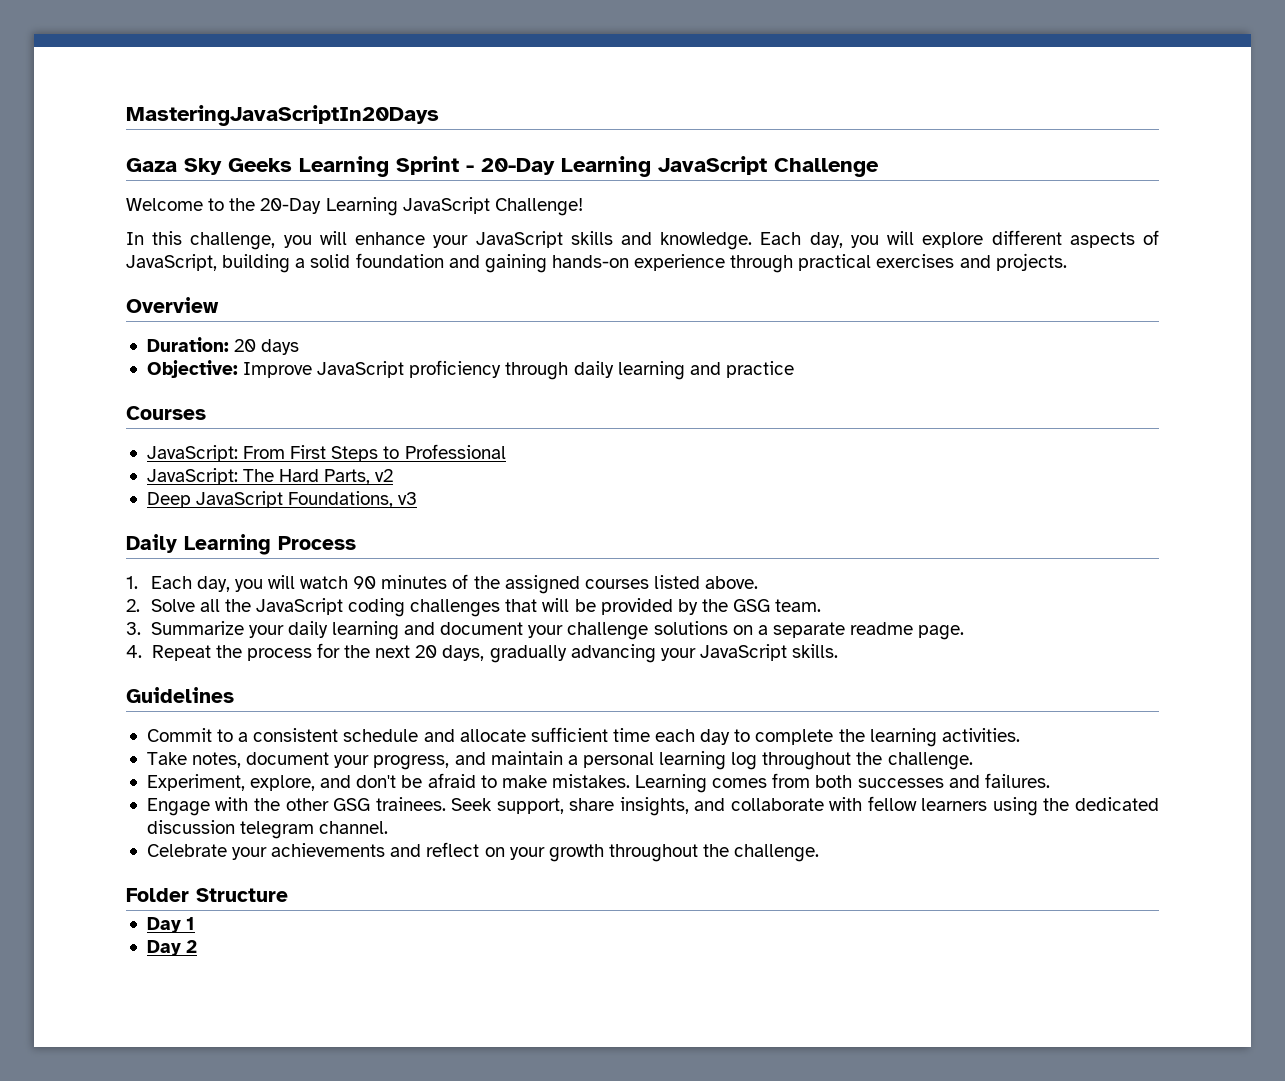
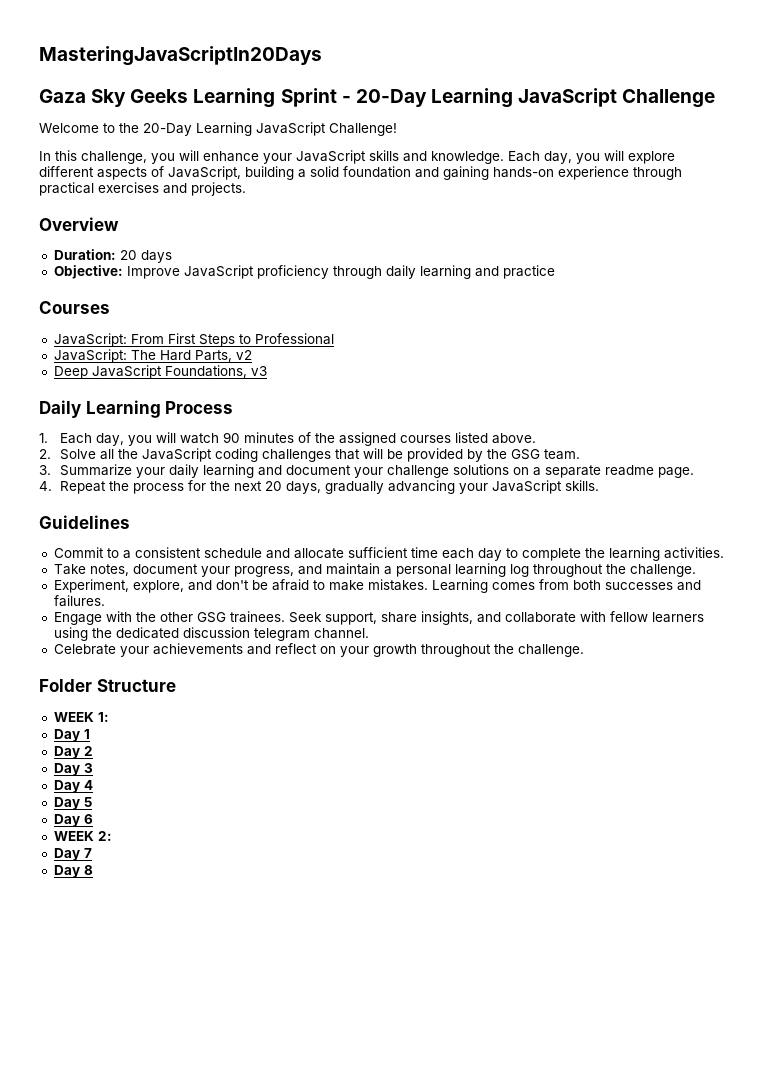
(288, 895) none -> [53,712,109,722] // WEEK 1:
(198, 946) none -> [53,763,93,776] [53,780,93,793] [53,797,92,810] [53,814,93,827] [53,831,112,841] [53,848,92,861] [53,865,93,878] // Day 3 // Day 4 // Day 5 // Day 6 // WEEK 2: // Day 7 // Day 8

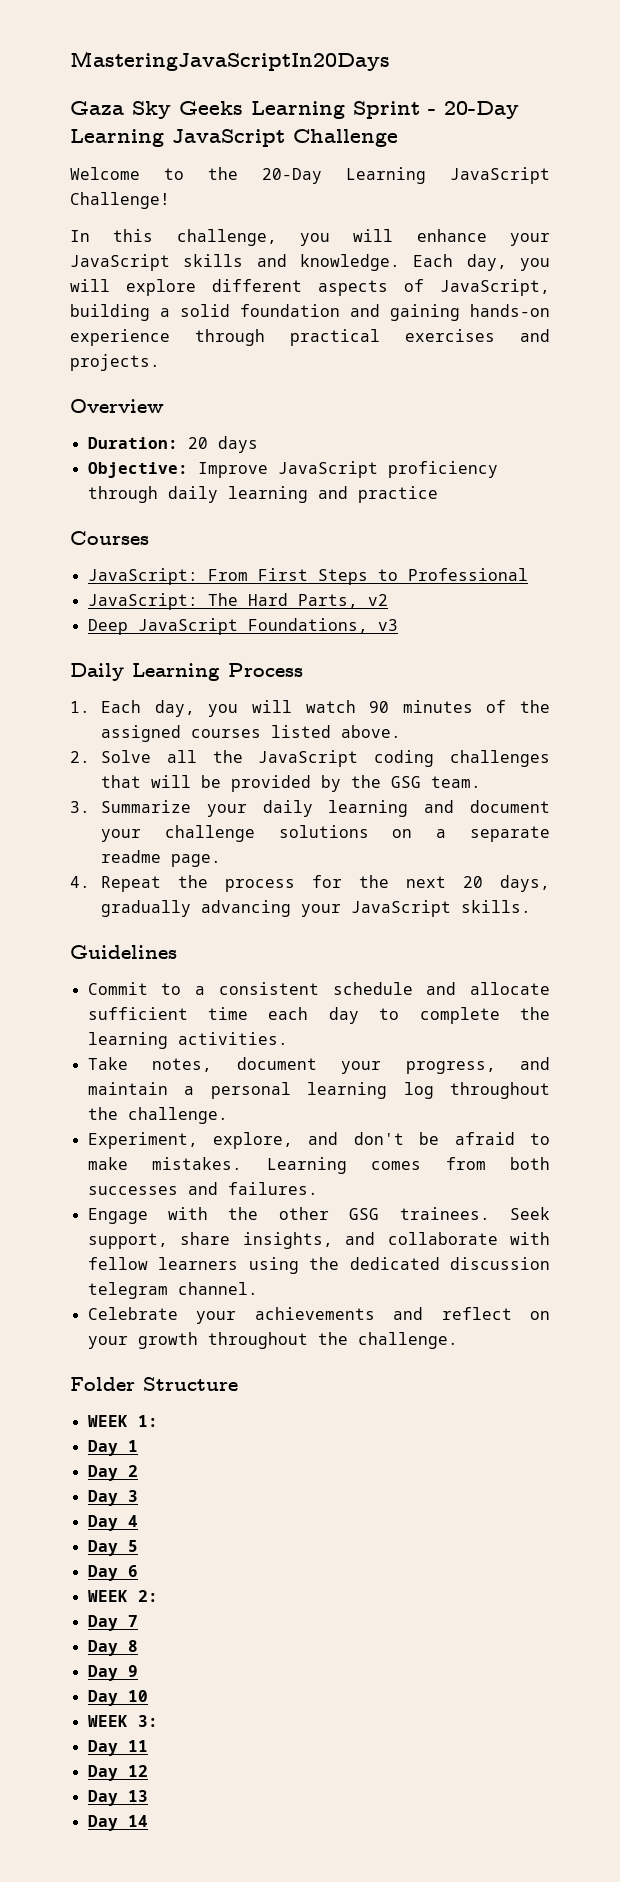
(93, 870) none -> [87,1665,138,1681] [87,1690,148,1706] [87,1715,158,1727] [87,1740,148,1756] [87,1765,148,1781] [87,1790,148,1806] [87,1815,148,1831] // Day 9 // Day 10 // WEEK 3: // Day 11 // Day 12 // Day 13 // Day 14

